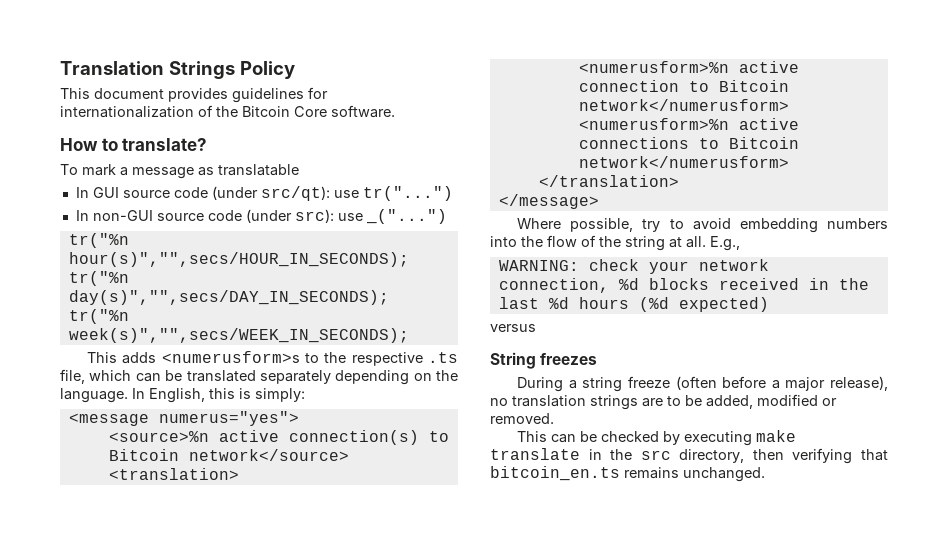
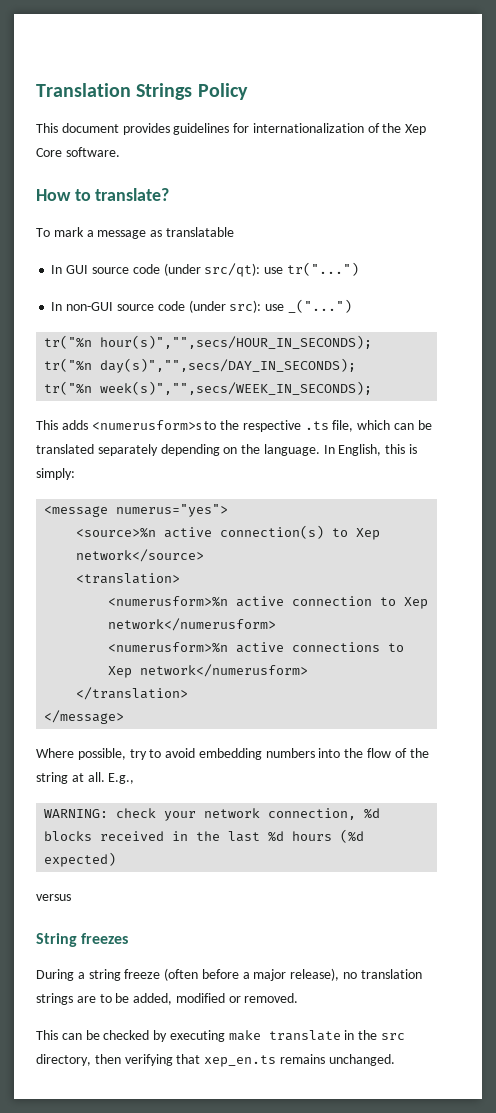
[242,106,290,117] Bitcoin -> [405,124,427,135] Xep
[108,449,179,461] Bitcoin -> [356,528,381,540] Xep
[718,80,789,92] Bitcoin -> [404,597,429,609] Xep
[728,137,799,149] Bitcoin -> [108,666,133,678] Xep
[490,466,620,481] bitcoin_en.ts -> [204,1055,277,1067] xep_en.ts

